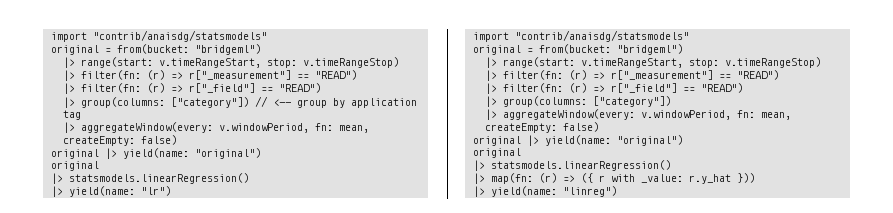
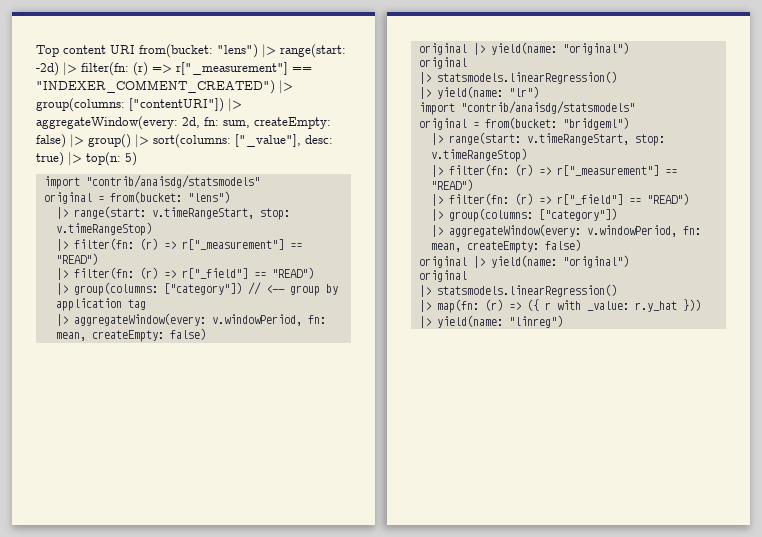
[50,30,267,42] [50,44,261,55] import "contrib/anaisdg/statsmodels" // original = from(bucket: "bridgeml") -> [36,44,346,58] [36,62,312,76] [36,80,293,94] [36,98,242,112] [36,116,331,130] [36,134,333,148] [36,152,137,166] [43,175,260,189] [43,191,230,204] Top content URI from(bucket: "lens") |> range(start: -2d) |> filter(fn: (r) => r["_measurement"] == "INDEXER_COMMENT_CREATED") |> group(columns: ["contentURI"]) |> aggregateWindow(every: 2d, fn: sum, createEmpty: false) |> group() |> sort(columns: ["_value"], desc: true) |> top(n: 5) // import "contrib/anaisdg/statsmodels" // original = from(bucket: "lens")

